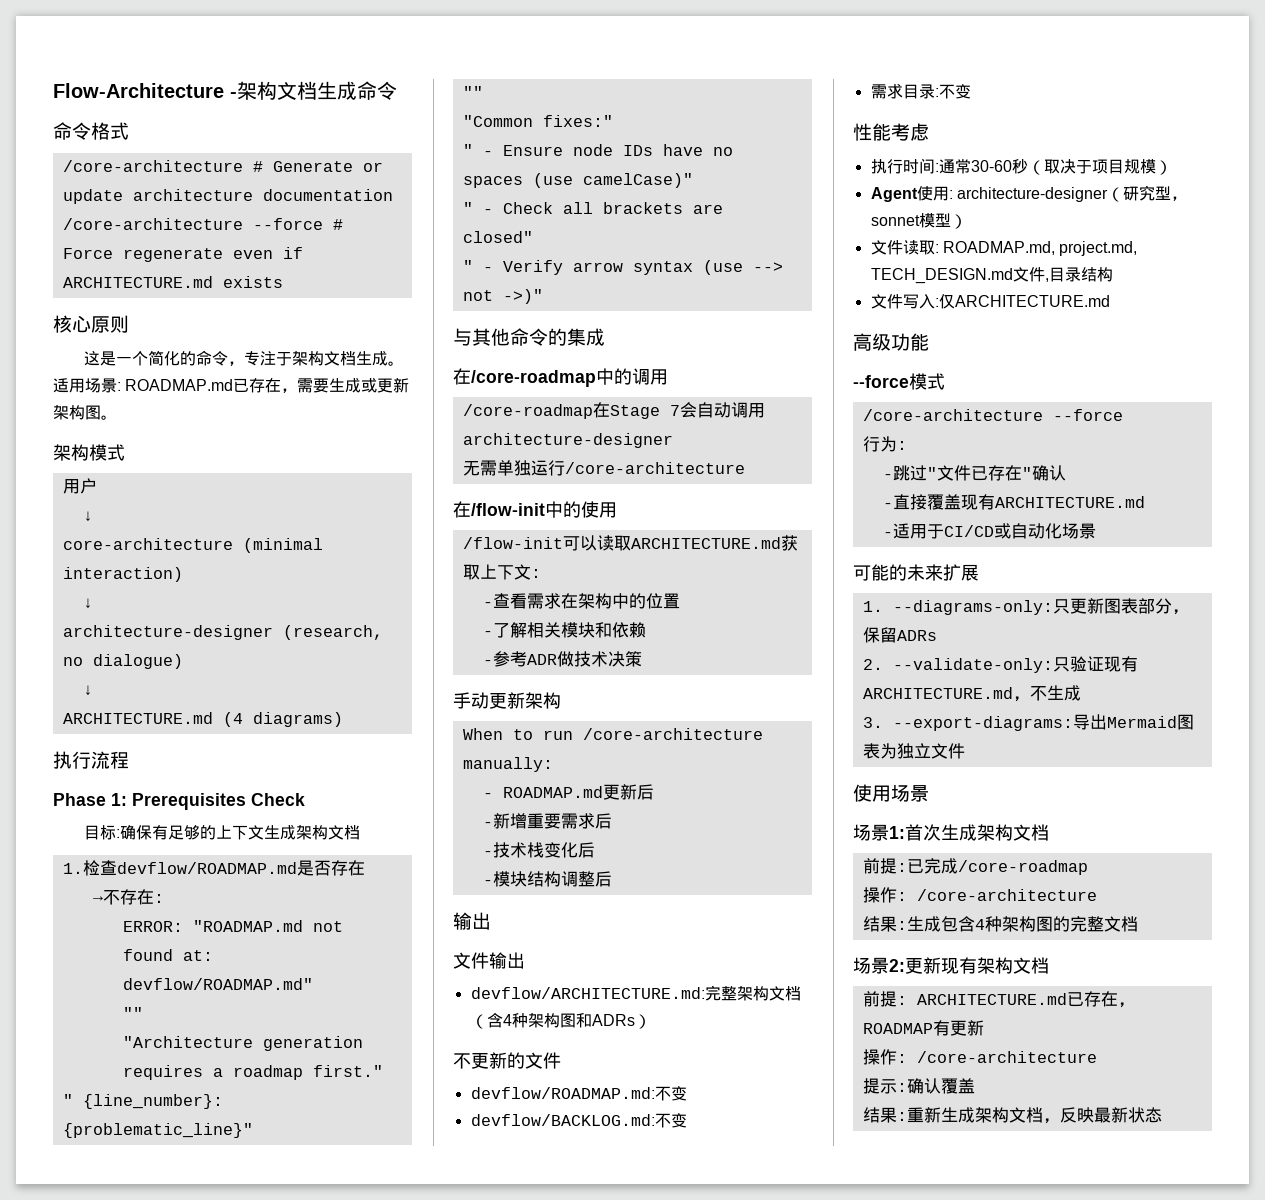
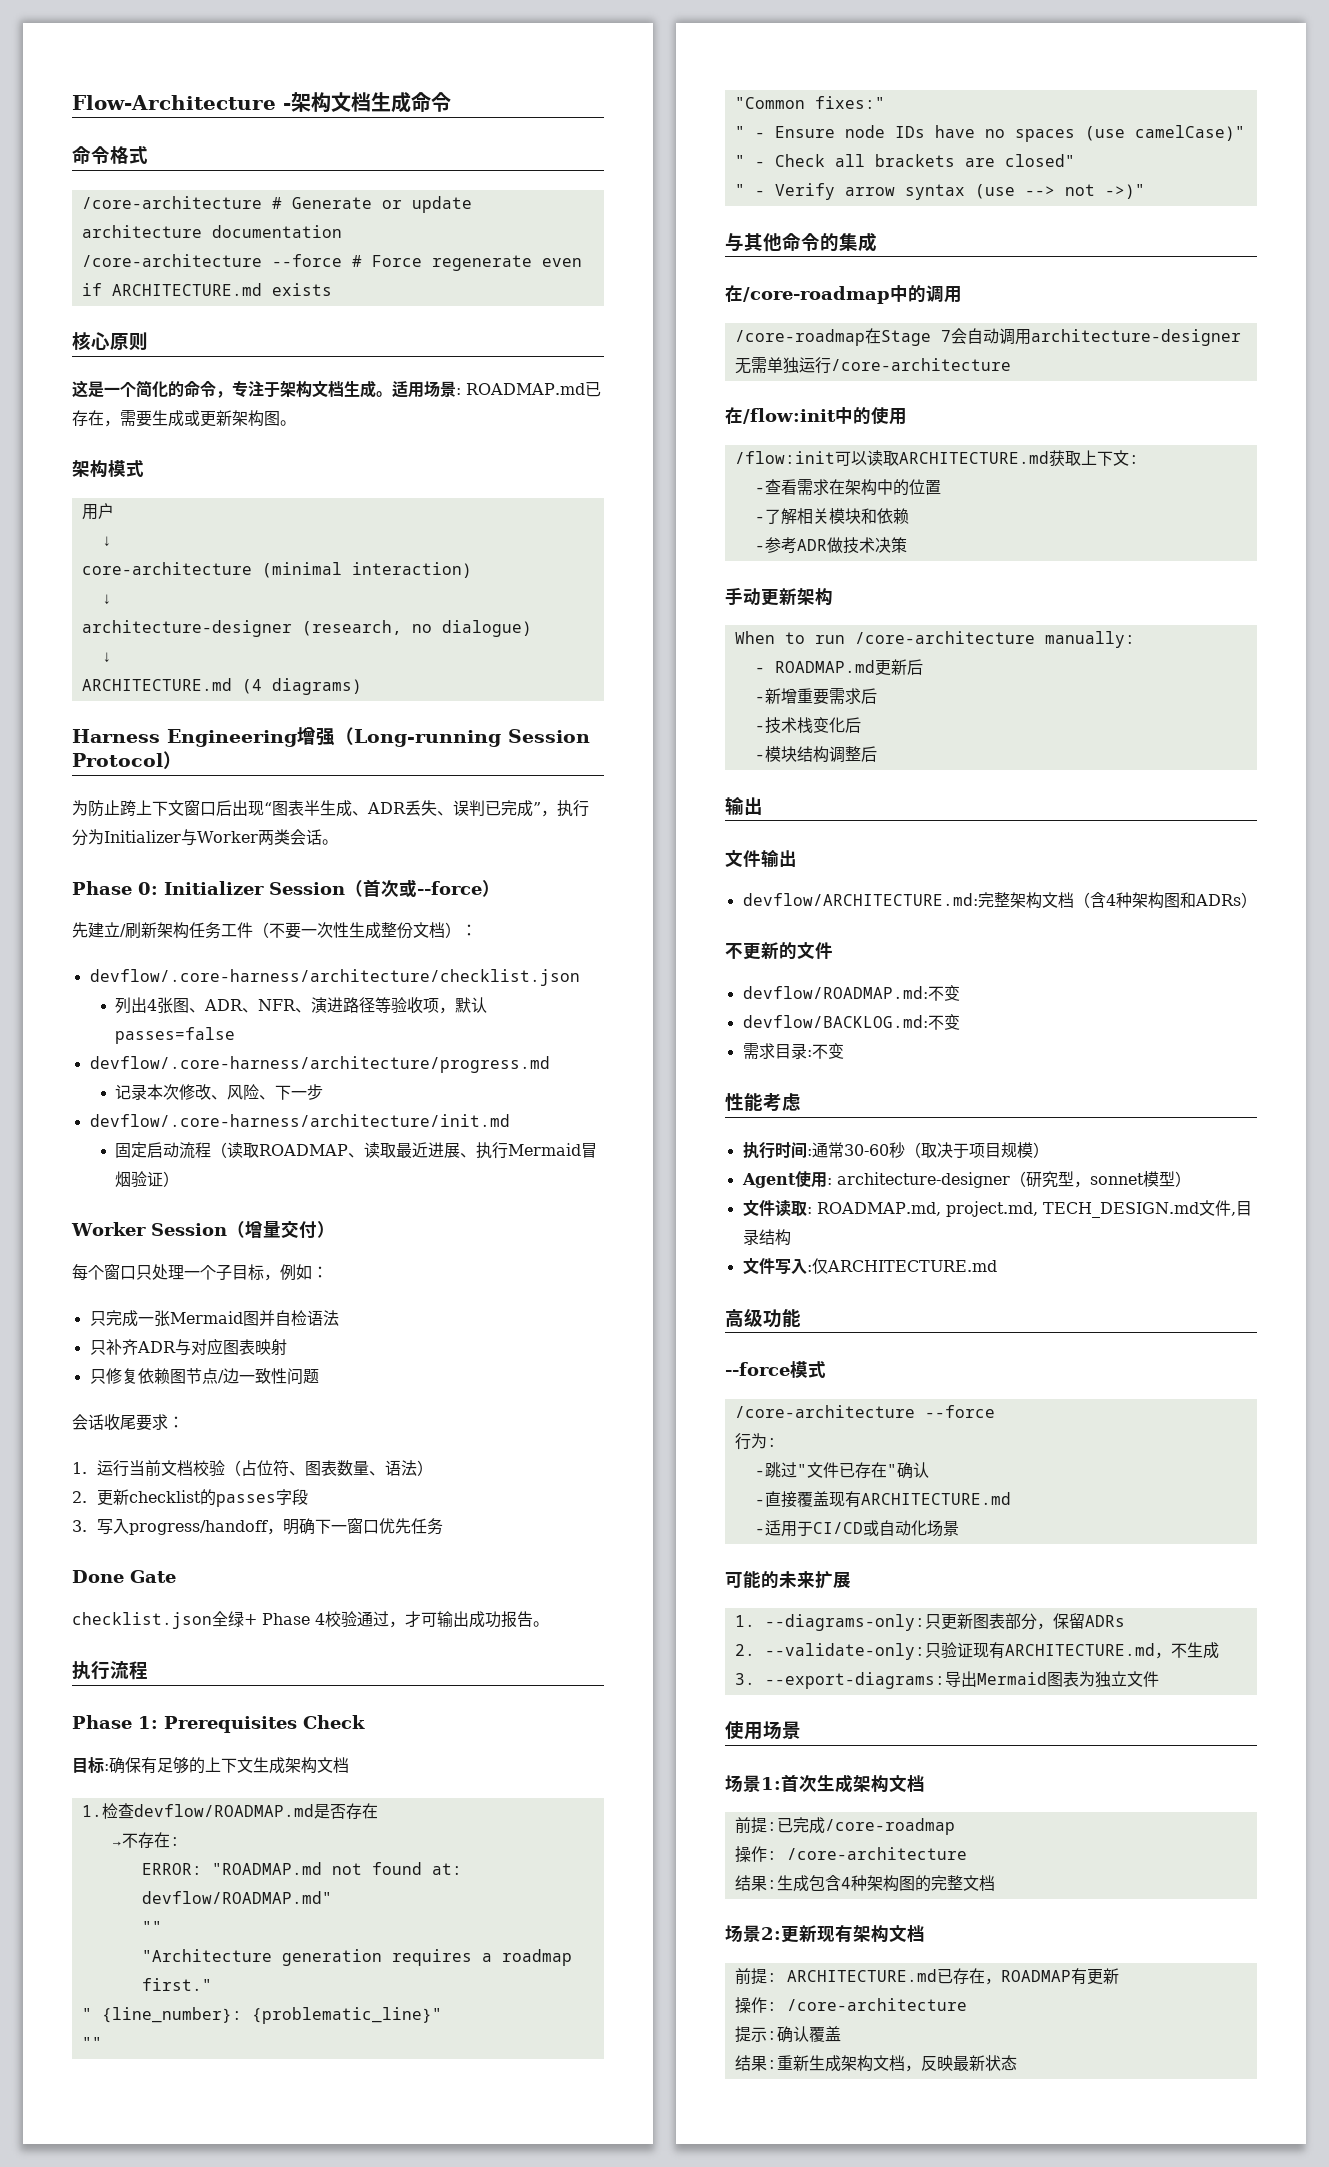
(343, 719) none -> [72,727,590,747] [72,751,182,769] [72,800,589,817] [72,829,338,846] [72,879,500,898] [72,922,477,939] [89,969,580,986] [114,997,487,1014] [114,1027,235,1044] [89,1056,550,1073] [114,1084,323,1100] [89,1114,510,1127] [114,1142,597,1159] [114,1171,179,1187] [71,1221,335,1239] [72,1264,328,1281] [89,1310,339,1327] [89,1338,287,1356] [89,1368,319,1385] [72,1414,184,1431] [72,1460,434,1477] [72,1489,309,1507] [72,1518,444,1535] [72,1570,176,1583] [72,1611,549,1629] // Harness Engineering增强（Long-running Session Protocol） // 为防止跨上下文窗口后出现“图表半生成、ADR丢失、误判已完成”，执行分为Initializer与Worker两类会话。 // Phase 0: Initializer Session（首次或--force） // 先建立/刷新架构任务工件（不要一次性生成整份文档）： // devflow/.core-harness/architecture/checklist.json // 列出4张图、ADR、NFR、演进路径等验收项，默认passes=false // devflow/.core-harness/architecture/progress.md // 记录本次修改、风险、下一步 // devflow/.core-harness/architecture/init.md // 固定启动流程（读取ROADMAP、读取最近进展、执行Mermaid冒烟验证） // Worker Session（增量交付） // 每个窗口只处理一个子目标，例如： // 只完成一张Mermaid图并自检语法 // 只补齐ADR与对应图表映射 // 只修复依赖图节点/边一致性问题 // 会话收尾要求： // 1.运行当前文档校验（占位符、图表数量、语法） // 2.更新checklist的passes字段 // 3.写入progress/handoff，明确下一窗口优先任务 // Done Gate // checklist.json全绿+ Phase 4校验通过，才可输出成功报告。
[471,503,545,516] /flow-init -> [743,408,836,424] /flow:init
[462,537,563,549] /flow-init -> [734,451,835,464] /flow:init

